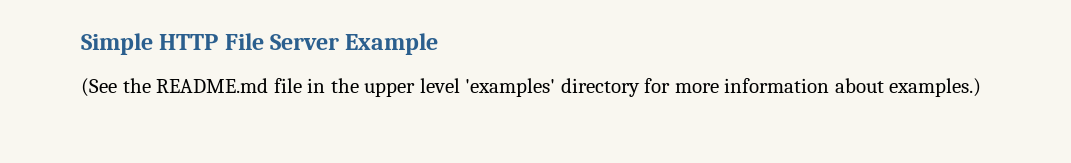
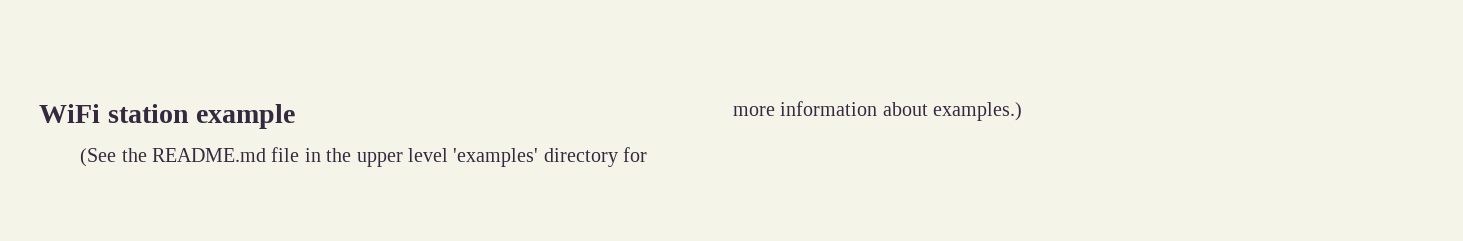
[81,33,439,55] Simple HTTP File Server Example -> [39,104,296,129] WiFi station example

